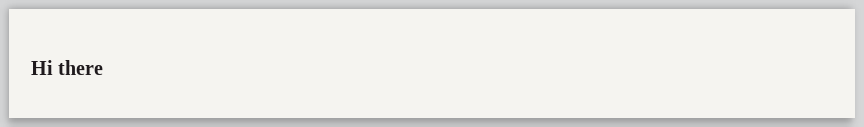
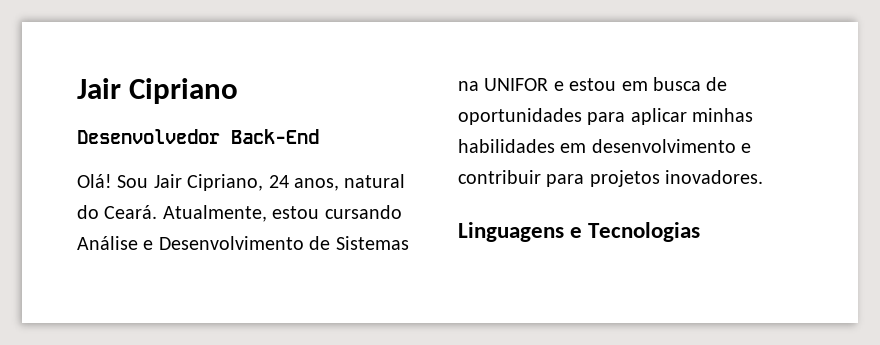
[31,60,104,75] Hi there -> [77,78,239,104] [77,129,319,144] [77,174,406,191] [77,205,402,222] [77,236,409,250] [458,77,728,91] [458,108,754,125] [458,139,752,153] [458,170,764,187] [458,222,701,242] Jair Cipriano // Desenvolvedor Back-End // Olá! Sou Jair Cipriano, 24 anos, natural do Ceará. Atualmente, estou cursando Análise e Desenvolvimento de Sistemas na UNIFOR e estou em busca de oportunidades para aplicar minhas habilidades em desenvolvimento e contribuir para projetos inovadores. // Linguagens e Tecnologias

